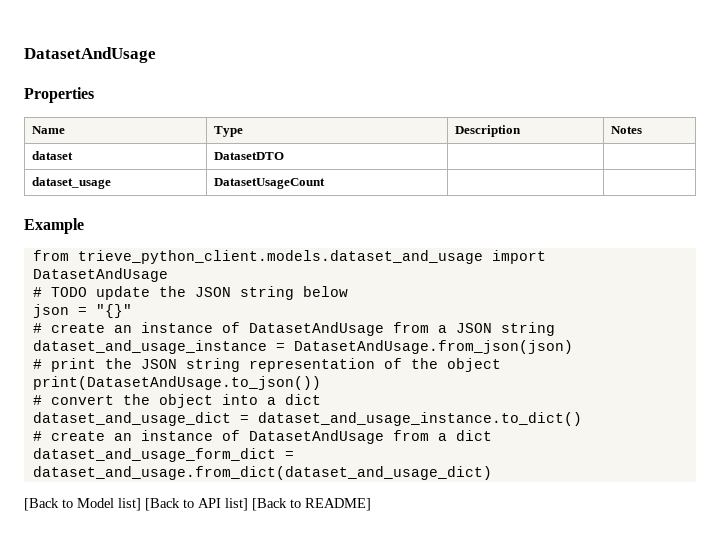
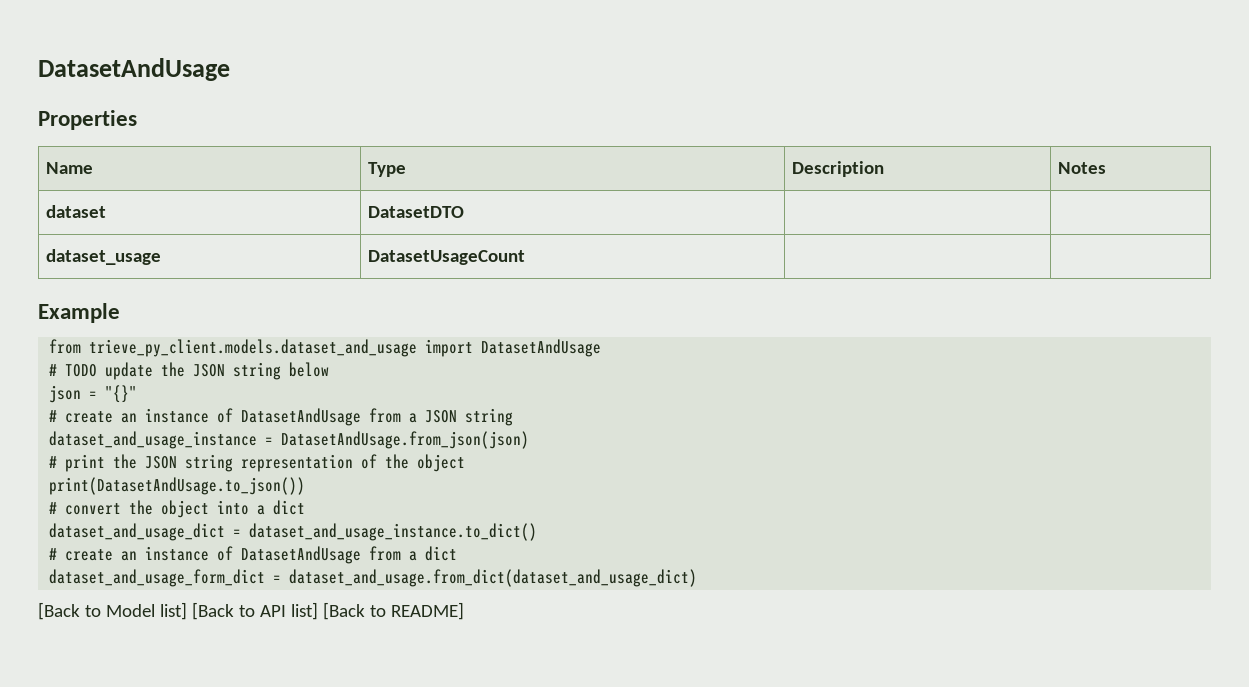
[77,250,483,264] trieve_python_client.models.dataset_and_usage -> [89,339,418,357] trieve_py_client.models.dataset_and_usage

